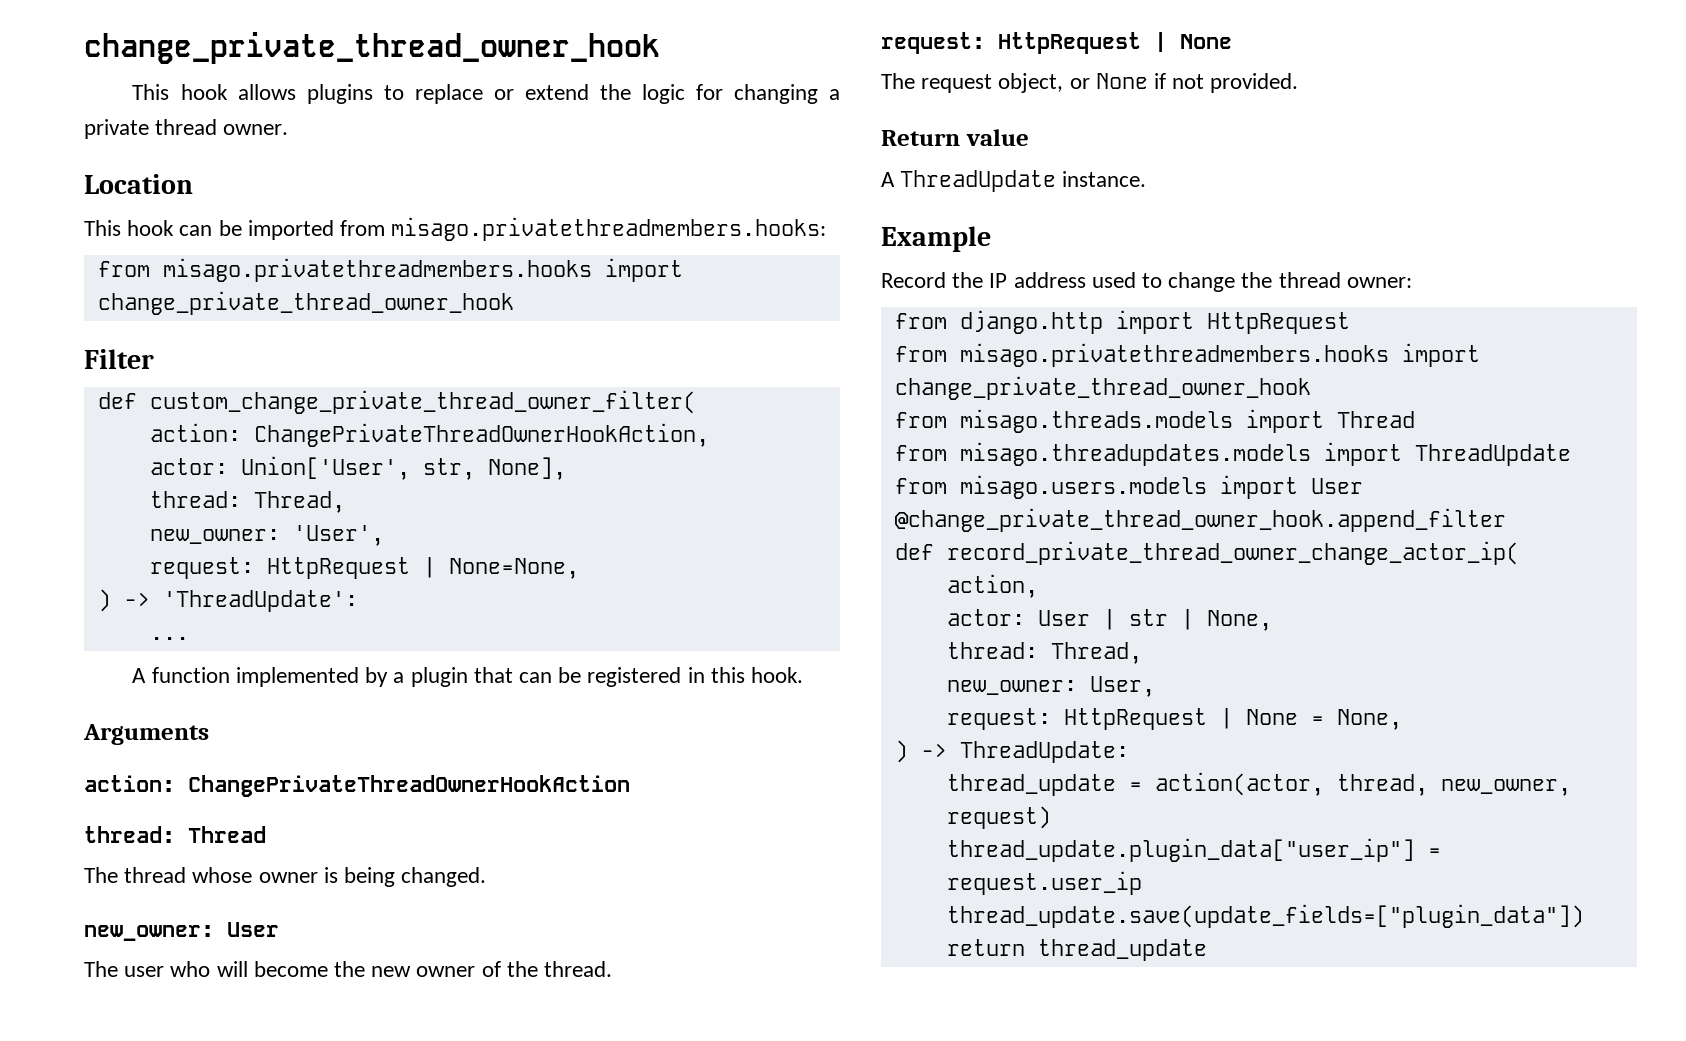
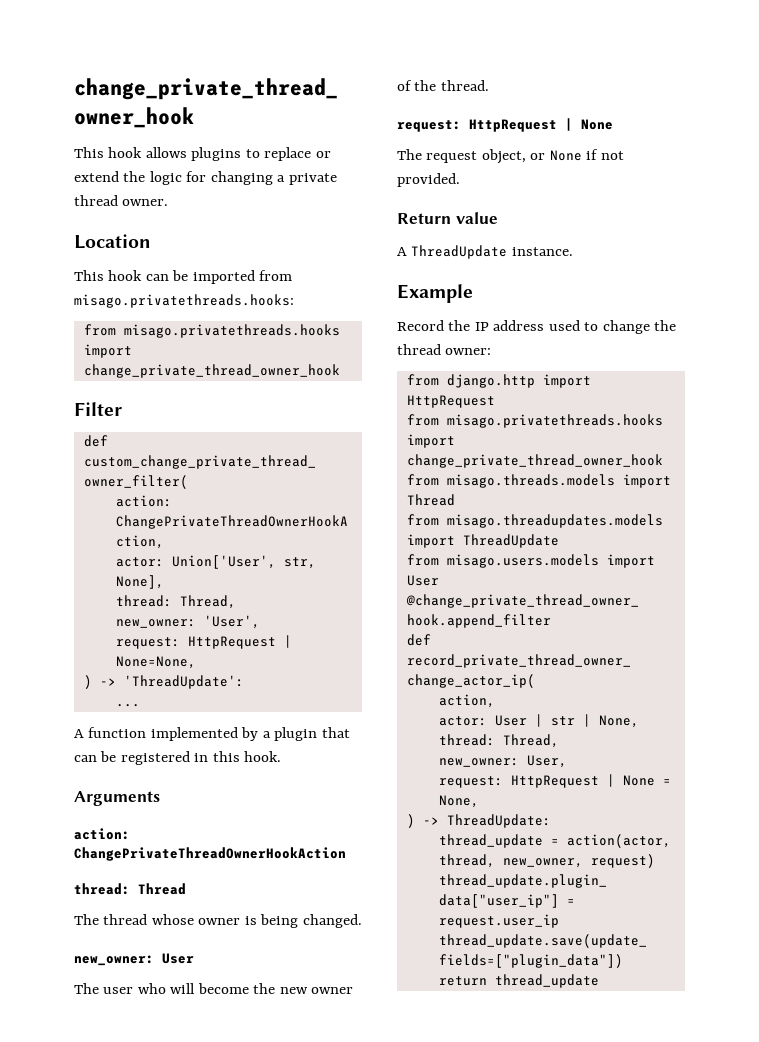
[391,217,827,241] [97,258,592,282] misago.privatethreadmembers.hooks: // from misago.privatethreadmembers.hooks -> [74,294,294,308] [83,324,340,338] misago.privatethreads.hooks: // from misago.privatethreads.hooks
[959,343,1389,367] misago.privatethreadmembers.hooks -> [446,414,663,428] misago.privatethreads.hooks

